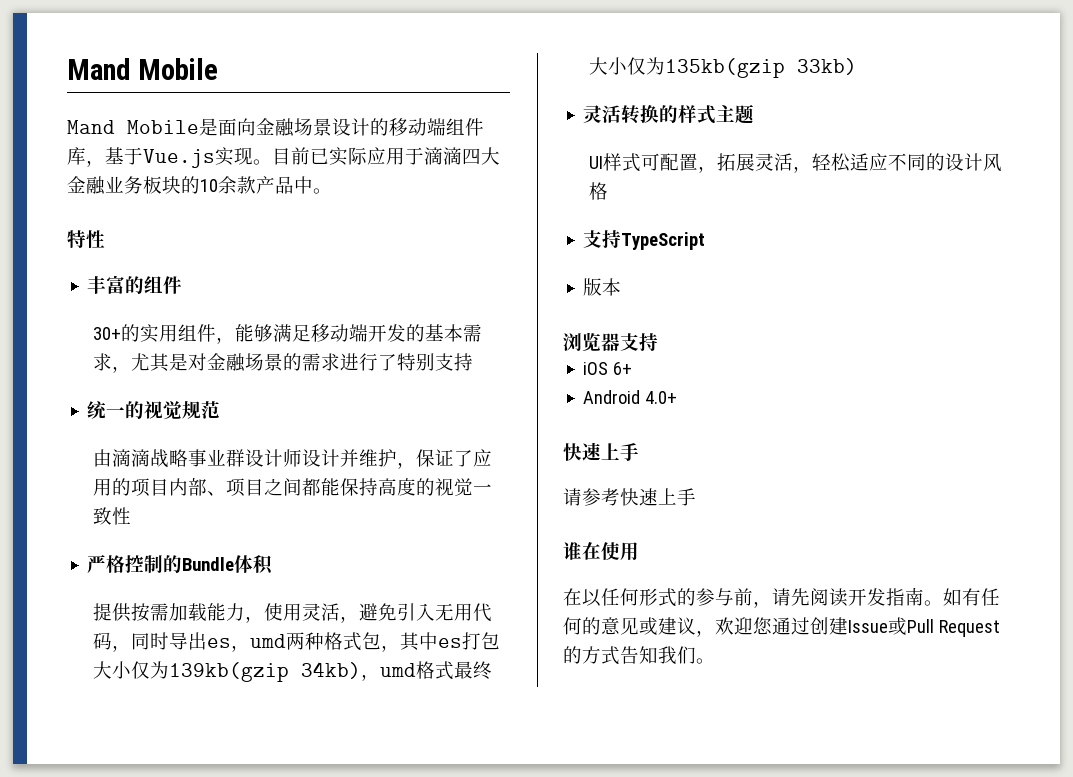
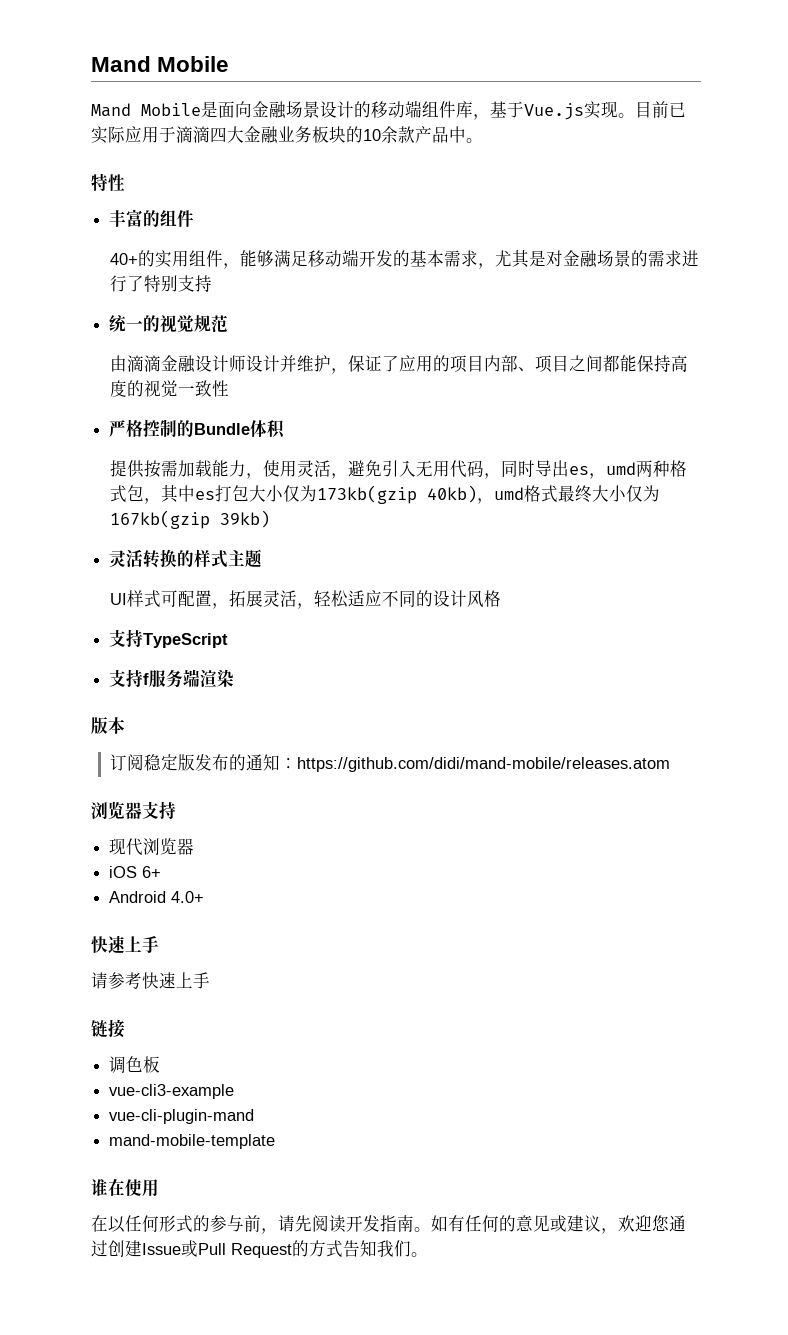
[93,327,122,340] 30+ -> [109,253,138,265] 40+
[150,449,246,468] 战略事业群 -> [160,355,195,373] 金融
[169,662,362,682] 139kb(gzip 34kb) -> [316,485,477,504] 173kb(gzip 40kb)
[665,58,858,78] 135kb(gzip 33kb) -> [109,510,270,529] 167kb(gzip 39kb)
[583,278,622,296] 版本 -> [109,669,235,688] [91,717,125,734] [109,754,670,772] 支持f服务端渲染 // 版本 // 订阅稳定版发布的通知：https://github.com/didi/mand-mobile/releases.atom
(658, 342) none -> [109,838,195,856] // 现代浏览器
(696, 497) none -> [91,1019,125,1038] [109,1056,161,1074] [109,1084,235,1099] [109,1109,255,1124] [109,1134,276,1149] // 链接 // 调色板 // vue-cli3-example // vue-cli-plugin-mand // mand-mobile-template

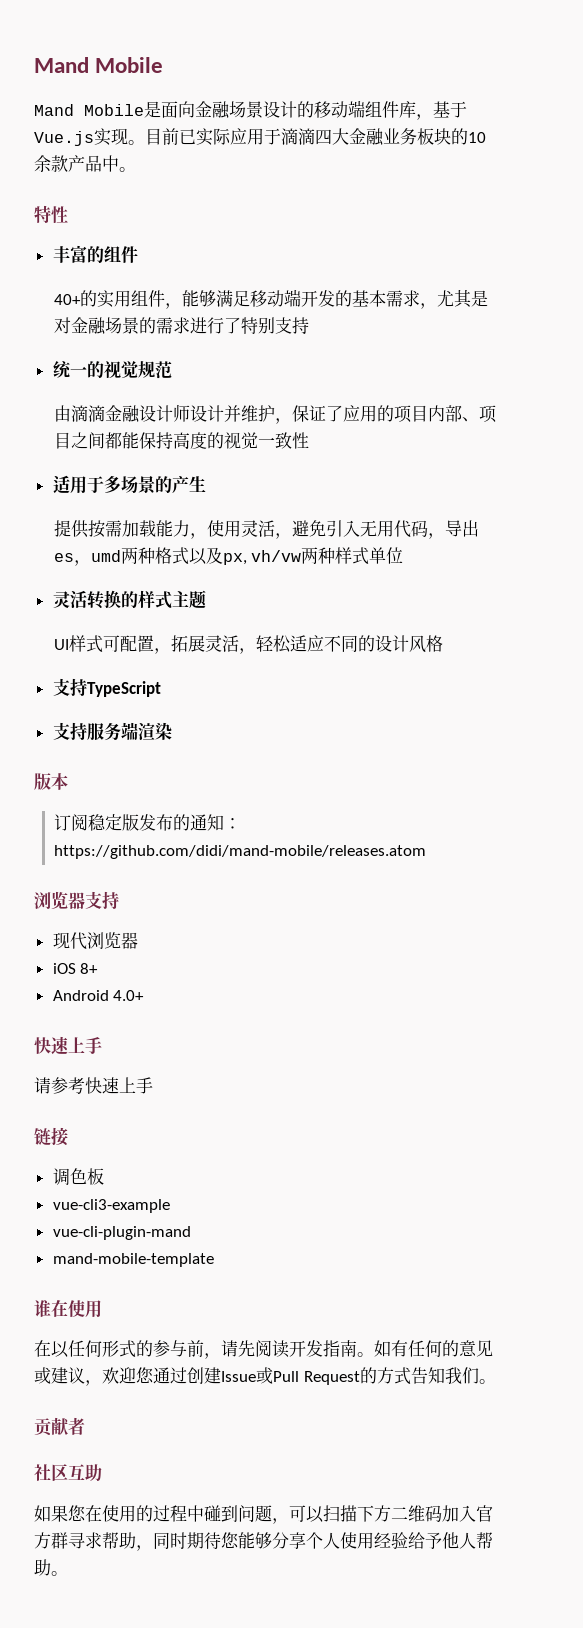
[109,419,286,439] 严格控制的Bundle体积 -> [52,475,206,494] 适用于多场景的产生
[500,460,535,477] 同时 -> (445, 536) none
[126,485,660,504] [109,510,270,529] 包，其中es打包大小仅为173kb(gzip 40kb)，umd格式最终大小仅为167kb(gzip 39kb) -> [188,547,404,565] 以及px, vh/vw两种样式单位
[143,673,150,685] f -> (87, 731) none
[142,866,162,878] 6+ -> [80,963,99,974] 8+
(428, 1254) none -> [34,1417,85,1437] [34,1464,102,1481] [34,1505,493,1524] [34,1532,493,1551] [34,1559,68,1576] // 贡献者 // 社区互助 // 如果您在使用的过程中碰到问题，可以扫描下方二维码加入官方群寻求帮助，同时期待您能够分享个人使用经验给予他人帮助。

